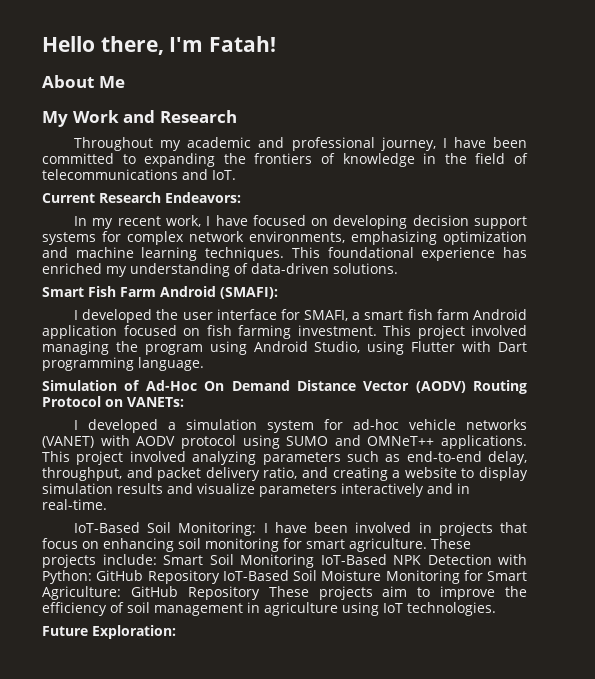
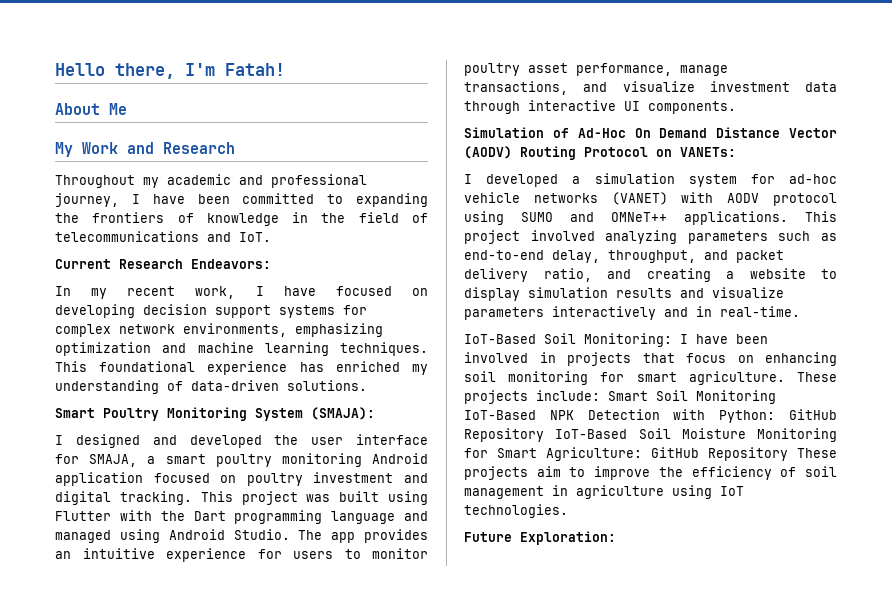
[88,286,278,299] [74,310,79,320] Fish Farm Android (SMAFI): // I -> [103,407,375,421] [55,434,177,448] Poultry Monitoring System (SMAJA): // I designed and
[304,310,349,321] SMAFI, -> [89,454,138,467] SMAJA,
[407,309,469,320] fish farm -> [215,453,362,467] poultry monitoring
[206,325,527,339] [42,341,361,355] fish farming investment. This project involved managing the program using Android Studio, -> [246,472,428,486] [55,491,380,505] poultry investment and digital tracking. This project was built
(492, 346) none -> [160,511,185,521] the
[138,357,204,371] language. -> [331,511,428,524] [55,529,428,543] [55,548,428,562] [464,63,728,76] [464,81,837,95] [464,100,736,114] language and managed using Android Studio. The app provides an intuitive experience for users to monitor poultry asset performance, manage transactions, and visualize investment data through interactive UI components.

